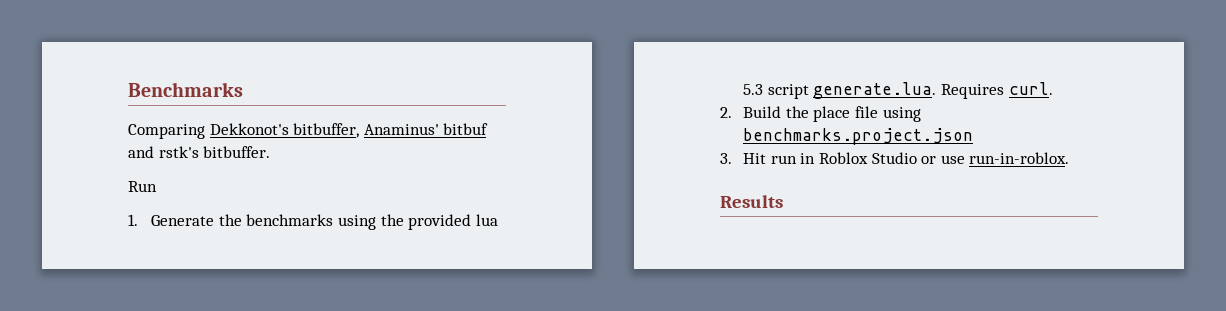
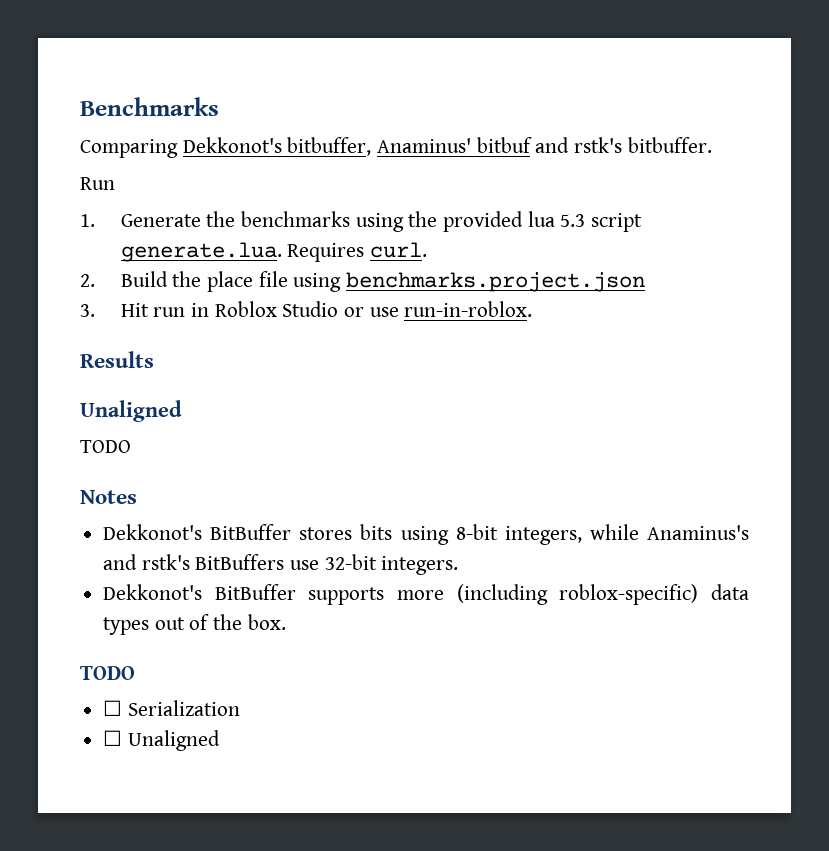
(783, 201) none -> [80,400,182,422] [80,440,131,453] [80,490,137,504] [103,524,749,545] [103,554,459,575] [103,584,749,605] [103,614,286,635] [80,666,135,680] [103,700,240,716] [103,730,220,751] // Unaligned // TODO // Notes // Dekkonot's BitBuffer stores bits using 8-bit integers, while Anaminus's and rstk's BitBuffers use 32-bit integers. // Dekkonot's BitBuffer supports more (including roblox-specific) data types out of the box. // TODO // ☐ Serialization // ☐ Unaligned

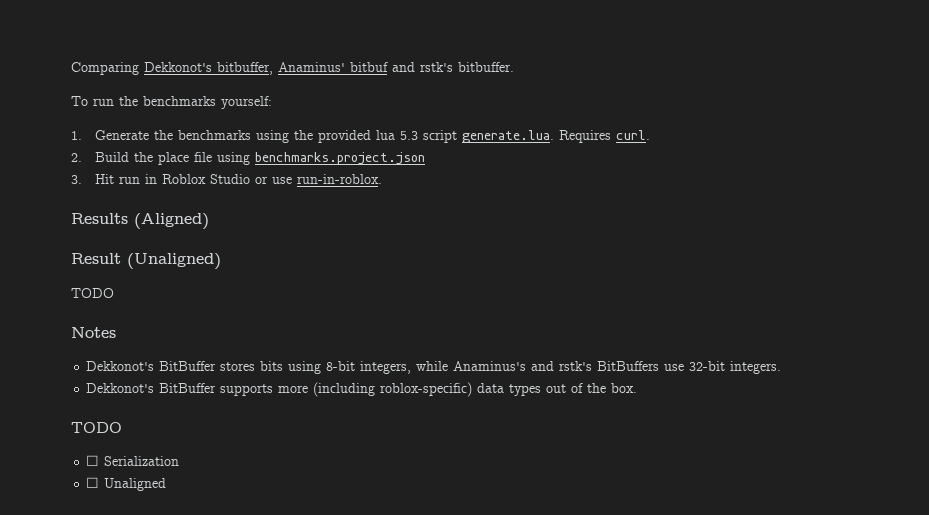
[80,97,219,116] Benchmarks // -> (71, 68) none
[80,177,115,190] Run -> [71,96,272,109] To run the benchmarks yourself:
[80,400,182,422] // Unaligned -> [134,213,209,230] [71,253,221,270] (Aligned) // Result (Unaligned)

